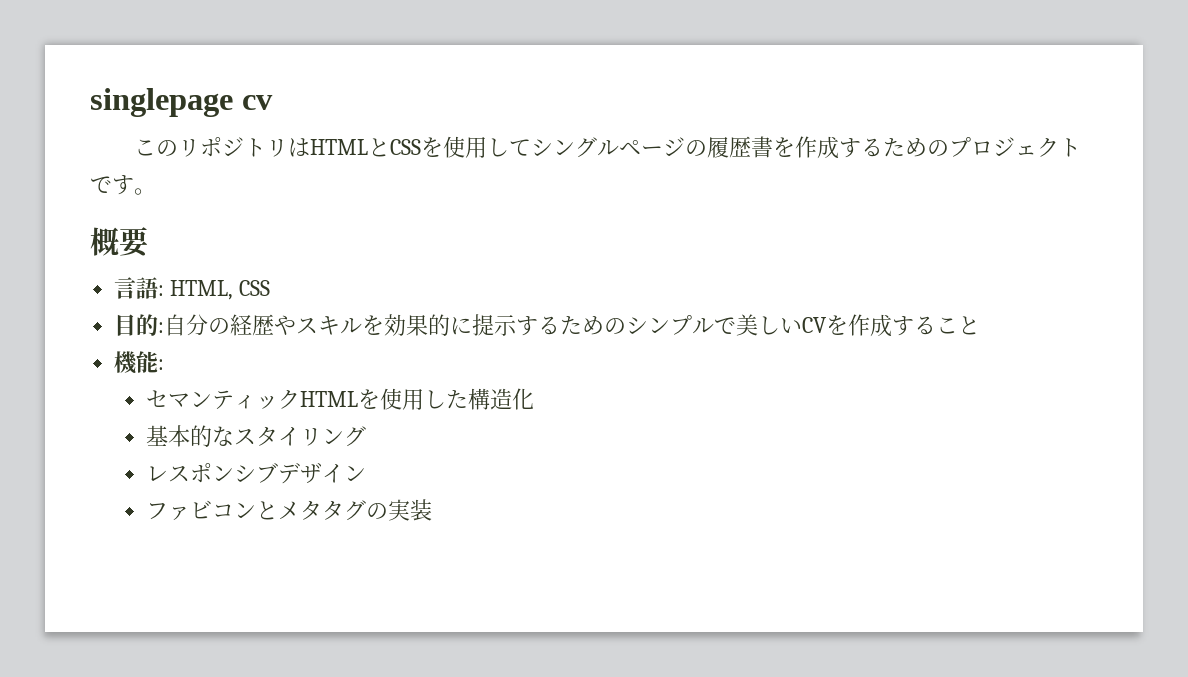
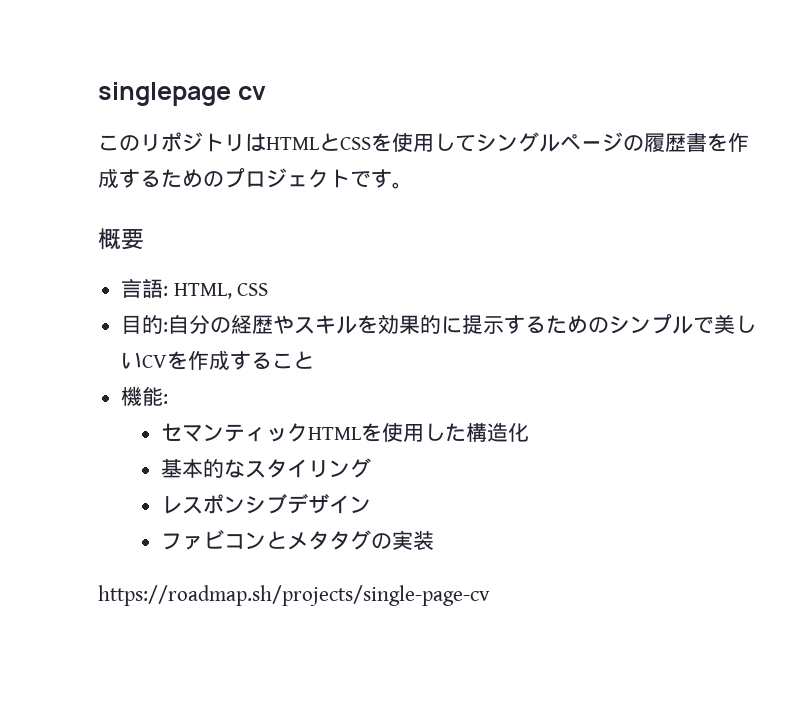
(432, 510) none -> [98,585,490,606] // https://roadmap.sh/projects/single-page-cv

